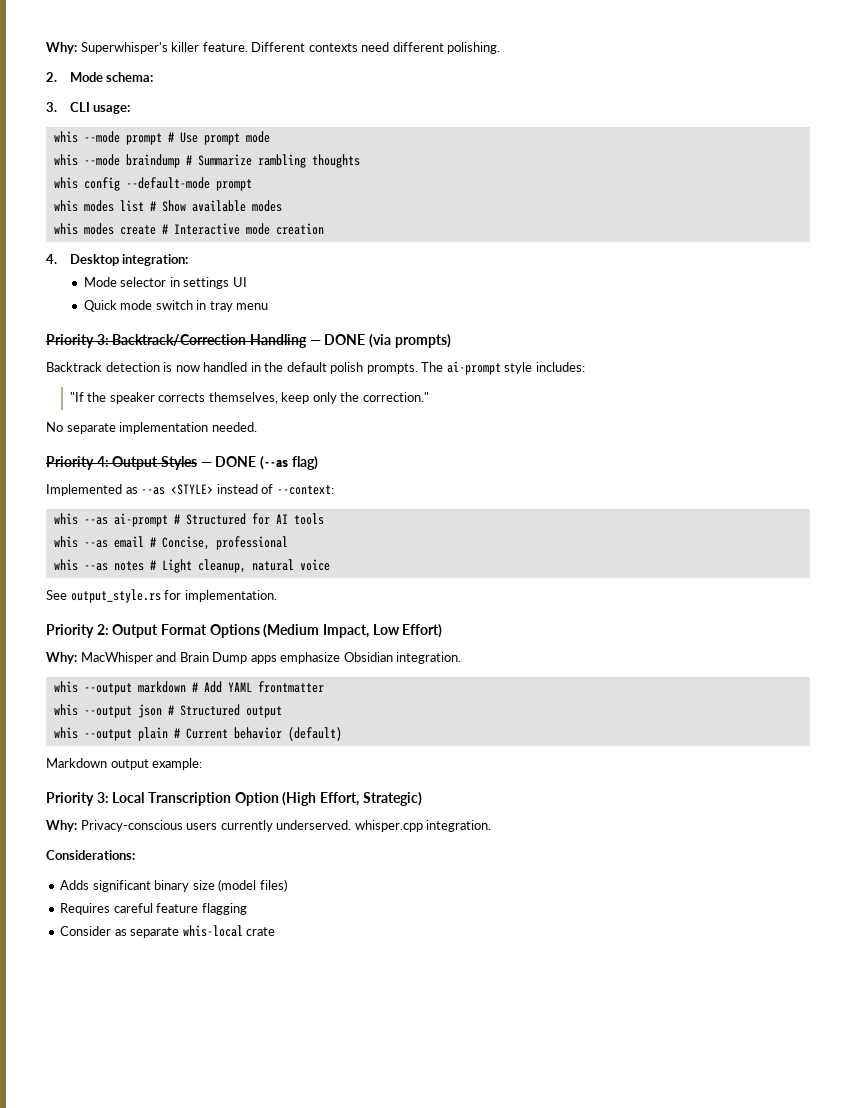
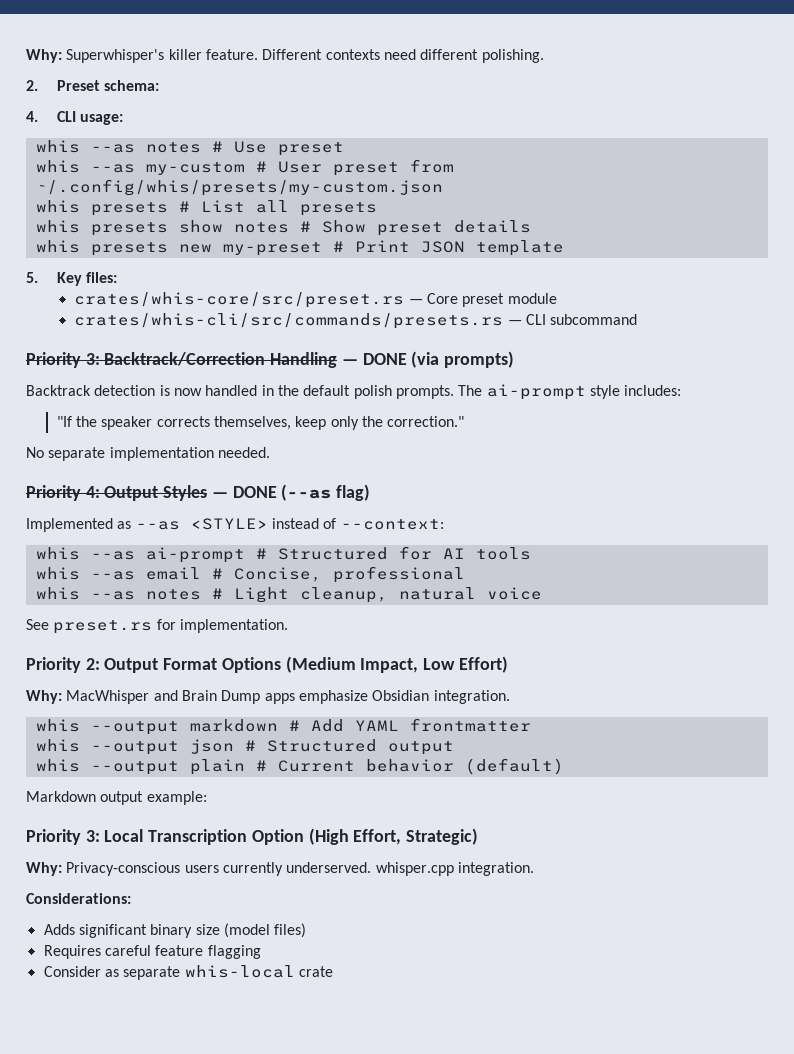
[69,72,103,82] Mode -> [56,80,100,91] Preset
[46,102,57,112] 3. -> [26,111,38,122] 4.
[83,131,270,145] [53,154,360,168] [53,177,252,191] [53,200,282,212] [53,223,324,235] [46,254,189,266] [83,277,247,289] [83,300,269,312] --mode prompt # Use prompt mode // whis --mode braindump # Summarize rambling thoughts // whis config --default-mode prompt // whis modes list # Show available modes // whis modes create # Interactive mode creation // 4. Desktop integration: // Mode selector in settings UI // Quick mode switch in tray menu -> [90,141,344,156] [35,159,454,176] [35,179,443,196] [35,200,377,216] [35,220,531,236] [35,240,564,256] [26,272,118,286] [74,292,557,308] [74,313,638,329] --as notes # Use preset // whis --as my-custom # User preset from ~/.config/whis/presets/my-custom.json // whis presets # List all presets // whis presets show notes # Show preset details // whis presets new my-preset # Print JSON template // 5. Key files: // crates/whis-core/src/preset.rs — Core preset module // crates/whis-cli/src/commands/presets.rs — CLI subcommand
[70,589,161,603] output_style.rs -> [53,620,153,634] preset.rs

